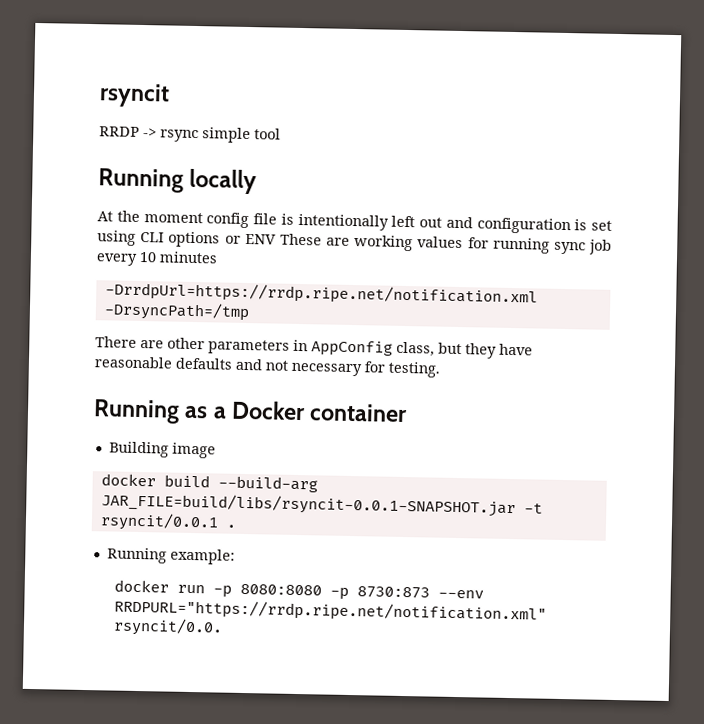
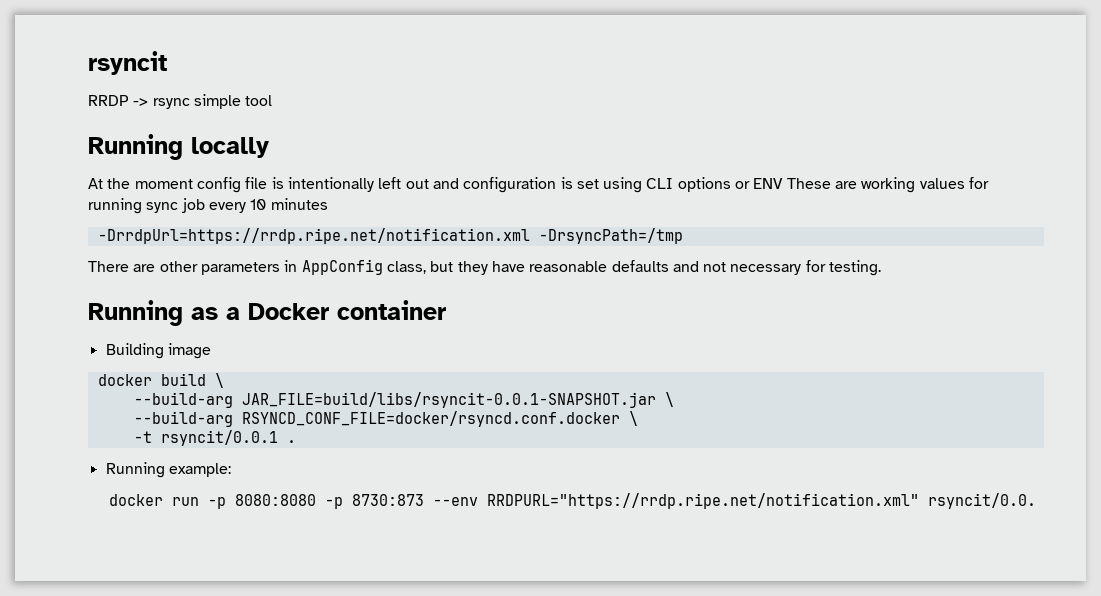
(210, 481) none -> [214,373,224,388] \ //
(516, 505) none -> [664,392,674,407] [133,411,638,427] \ // --build-arg RSYNCD_CONF_FILE=docker/rsyncd.conf.docker \ //

